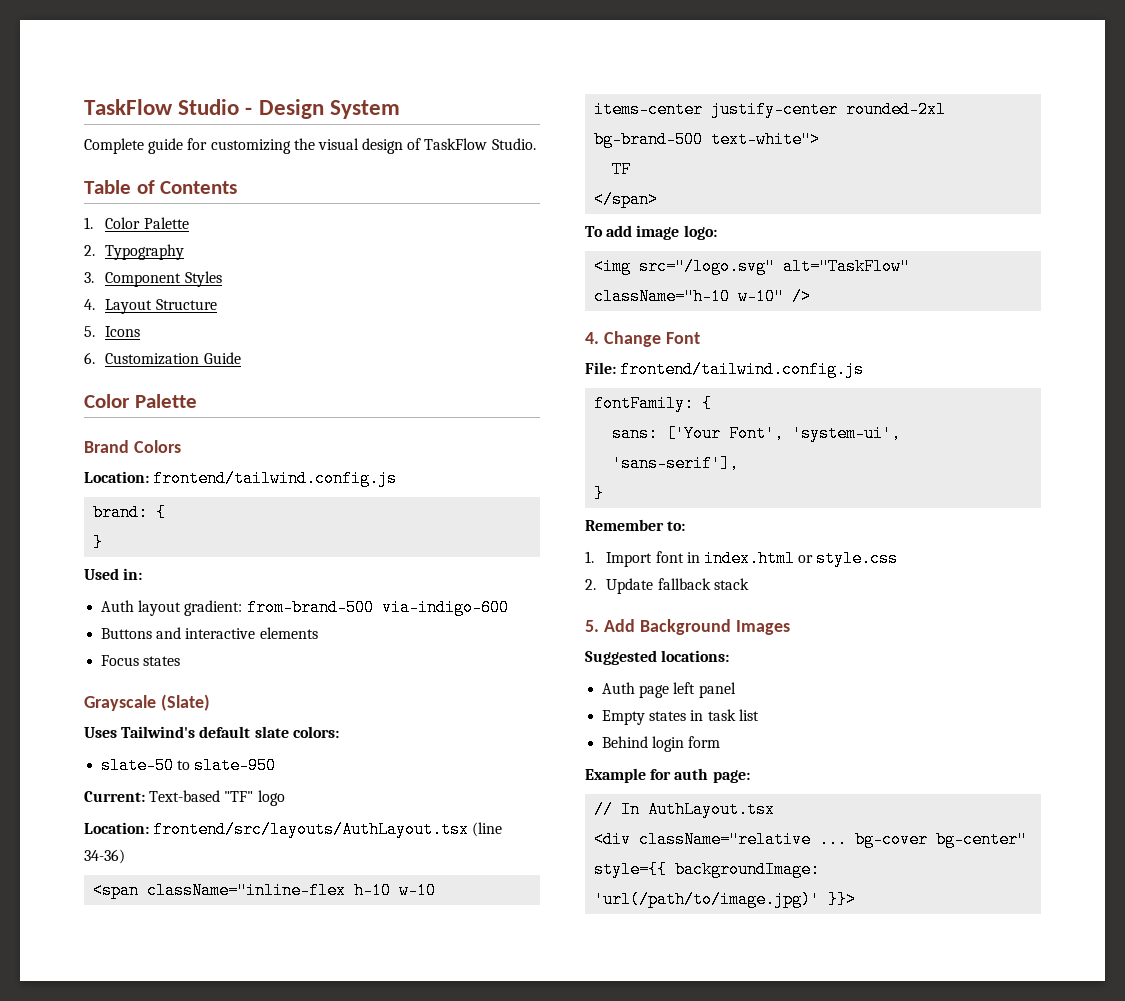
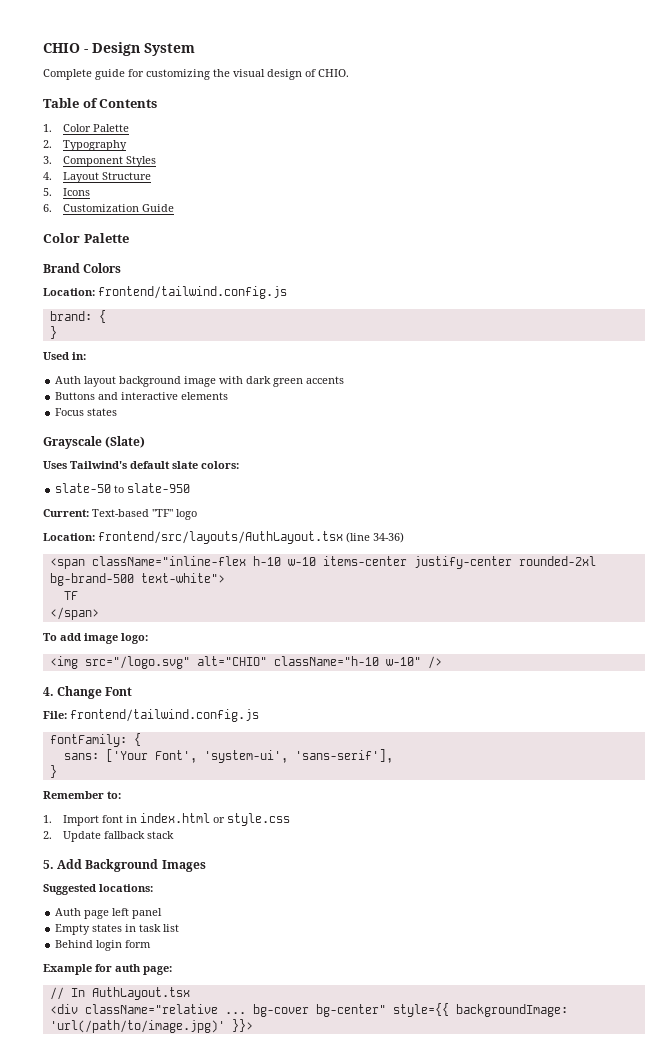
[84,99,240,115] TaskFlow Studio -> [43,43,80,53] CHIO
[424,138,536,150] TaskFlow Studio. -> [318,69,349,77] CHIO.
[184,599,509,616] gradient: from-brand-500 via-indigo-600 -> [119,376,345,387] background image with dark green accents
[783,258,911,275] alt="TaskFlow" -> [196,656,267,666] alt="CHIO"

